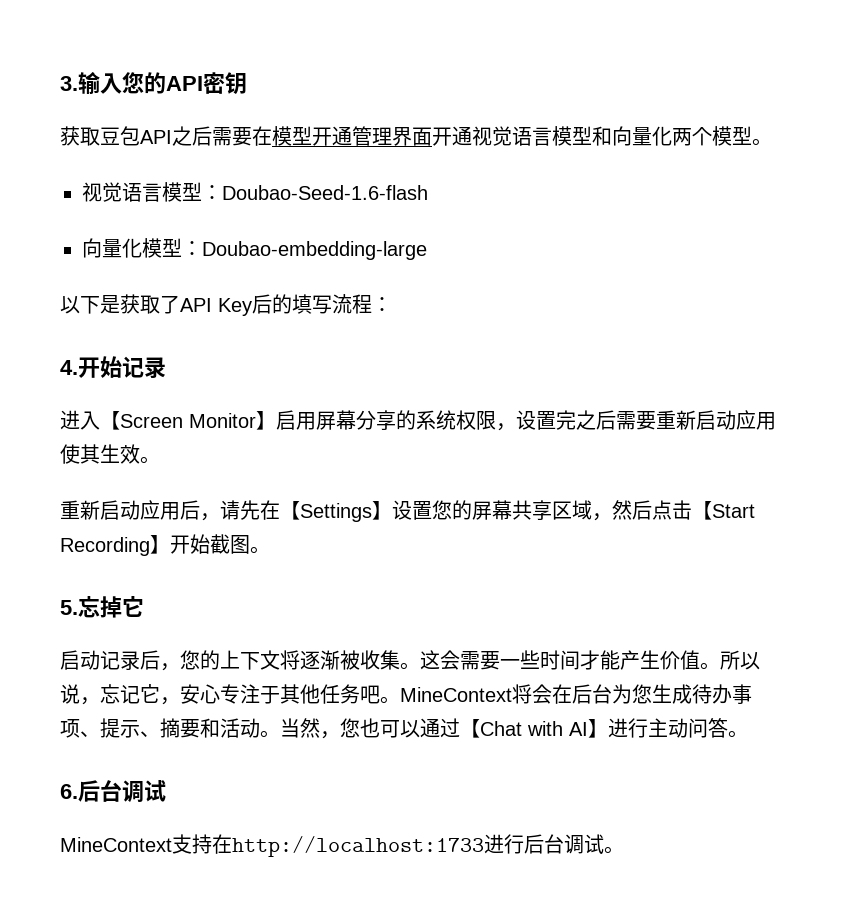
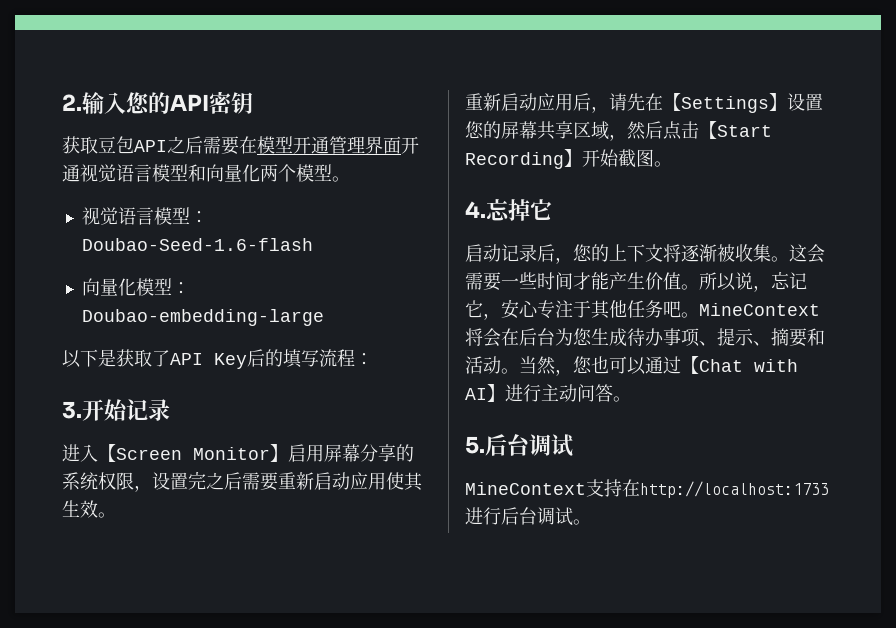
[60,76,78,91] 3. -> [62,94,82,111] 2.
[60,360,78,375] 4. -> [62,401,82,419] 3.
[60,600,78,615] 5. -> [465,201,486,218] 4.
[60,784,78,799] 6. -> [465,436,485,454] 5.

